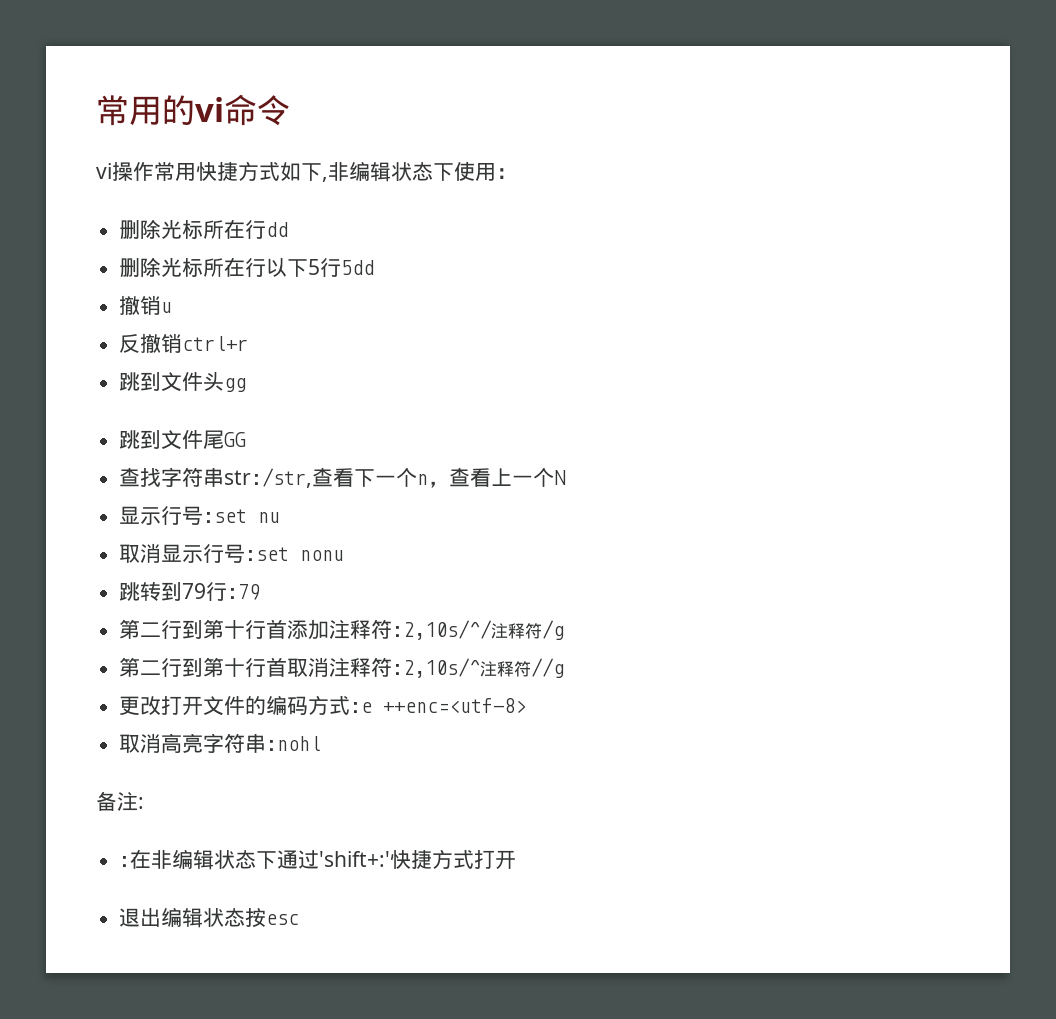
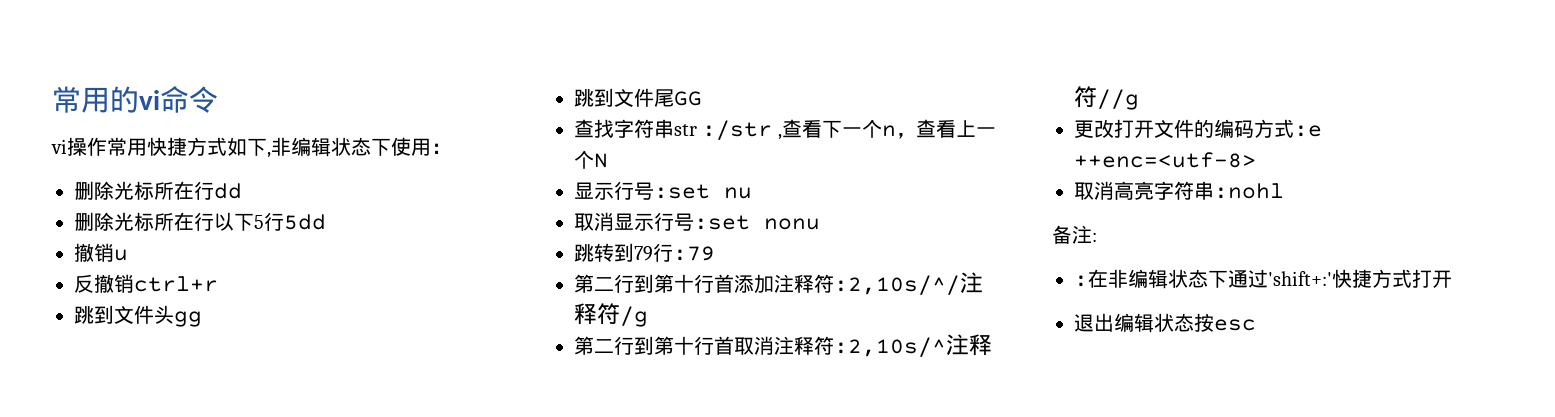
[224,468,313,488] str:/str, -> [674,120,782,140] str :/str ,

